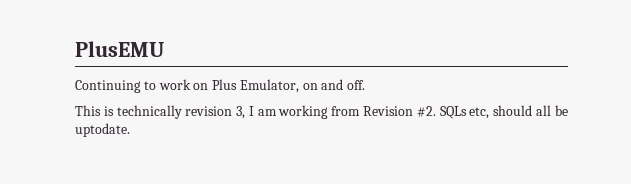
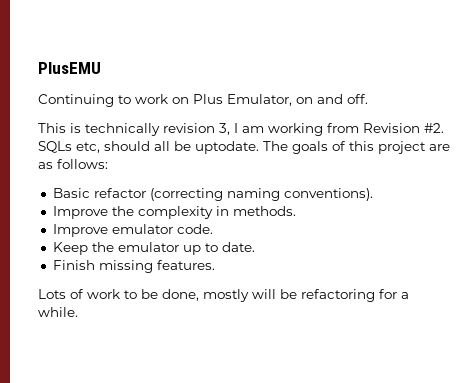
(130, 130) none -> [263,141,450,154] [38,159,108,169] [52,188,373,201] [52,206,296,219] [52,224,213,237] [52,242,255,255] [52,260,215,273] [38,289,409,302] [38,307,78,317] The goals of this project are as follows: // Basic refactor (correcting naming conventions). // Improve the complexity in methods. // Improve emulator code. // Keep the emulator up to date. // Finish missing features. // Lots of work to be done, mostly will be refactoring for a while.

